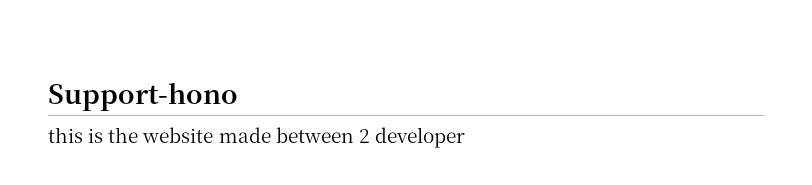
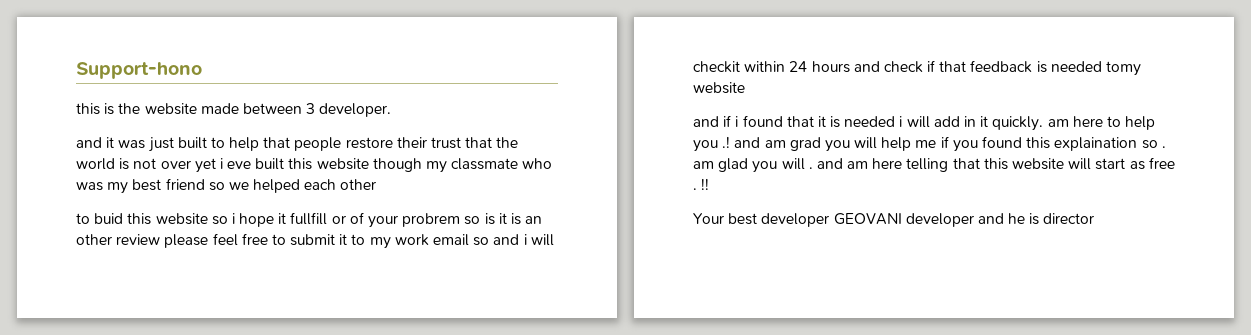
[358,127,465,148] 2 developer -> [306,103,392,117] [76,137,519,152] [76,158,553,173] [76,178,377,194] [76,212,543,228] [76,233,554,249] [693,60,1142,76] [693,82,745,94] [693,115,1156,131] [693,136,1166,152] [693,157,1175,173] [693,178,710,190] [693,213,1095,227] 3 developer. // and it was just built to help that people restore their trust that the world is not over yet i eve built this website though my classmate who was my best friend so we helped each other // to buid this website so i hope it fullfill or of your probrem so is it is an other review please feel free to submit it to my work email so and i will checkit within 24 hours and check if that feedback is needed tomy website // and if i found that it is needed i will add in it quickly. am here to help you .! and am grad you will help me if you found this explaination so . am glad you will . and am here telling that this website will start as free . !! // Your best developer GEOVANI developer and he is director

